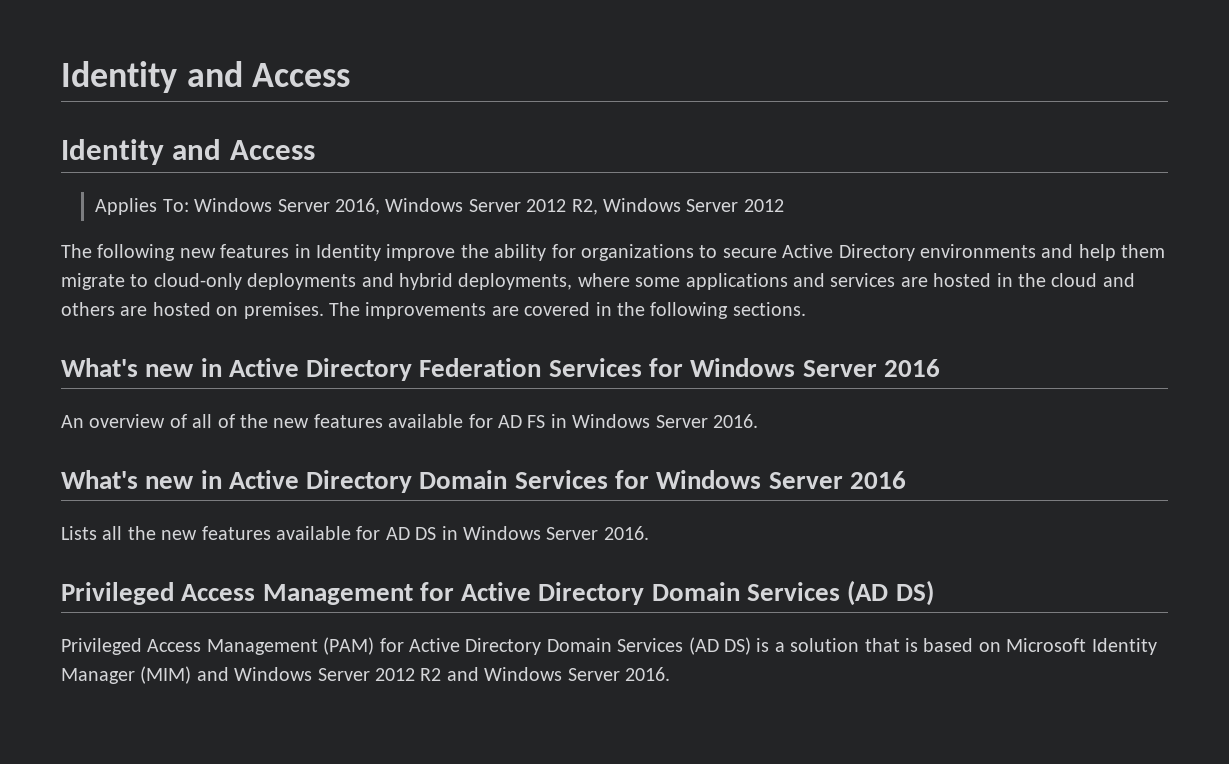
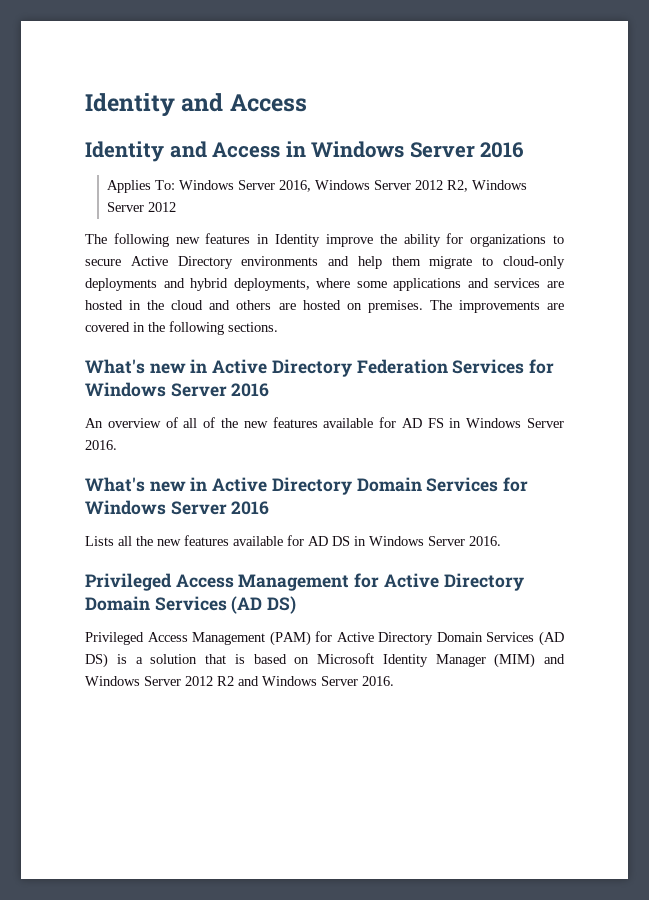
(315, 150) none -> [285,141,525,158] in Windows Server 2016

